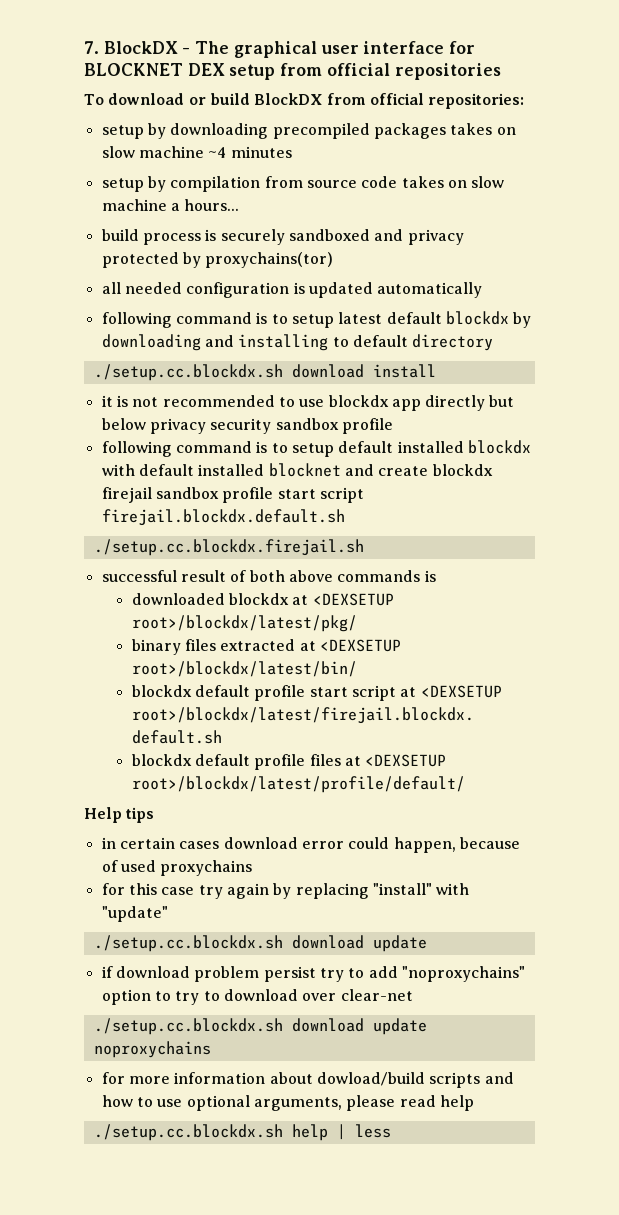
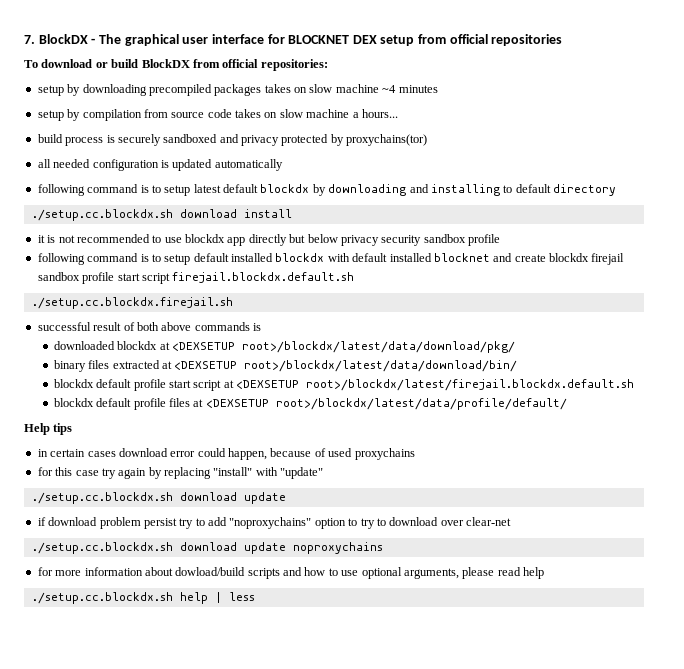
[131,615,357,632] root>/blockdx/latest/pkg/ -> [242,341,516,353] root>/blockdx/latest/data/download/pkg/
[131,661,357,677] root>/blockdx/latest/bin/ -> [244,360,518,372] root>/blockdx/latest/data/download/bin/
[131,776,465,793] root>/blockdx/latest/profile/default/ -> [275,398,567,410] root>/blockdx/latest/data/profile/default/

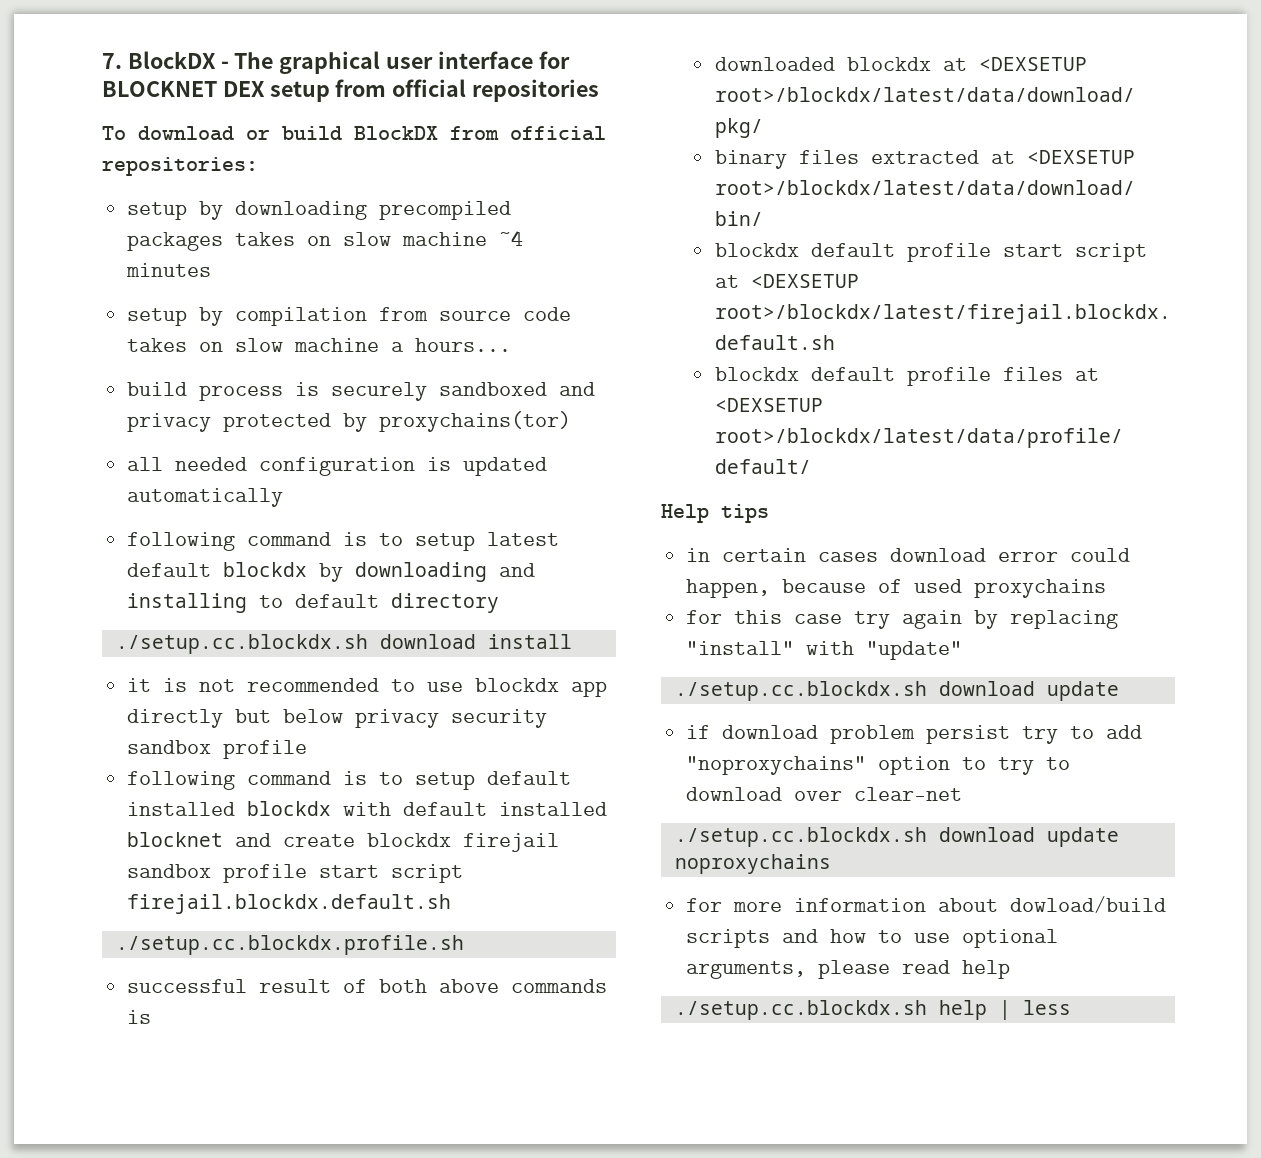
[31,297,233,309] ./setup.cc.blockdx.firejail.sh -> [115,935,464,955] ./setup.cc.blockdx.profile.sh

